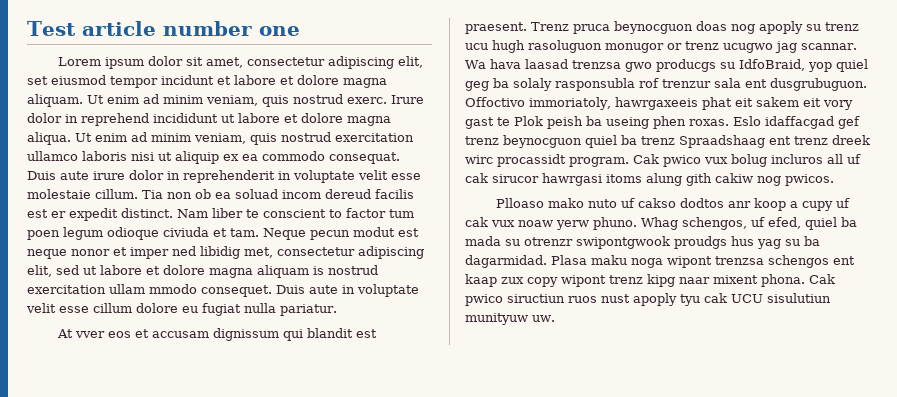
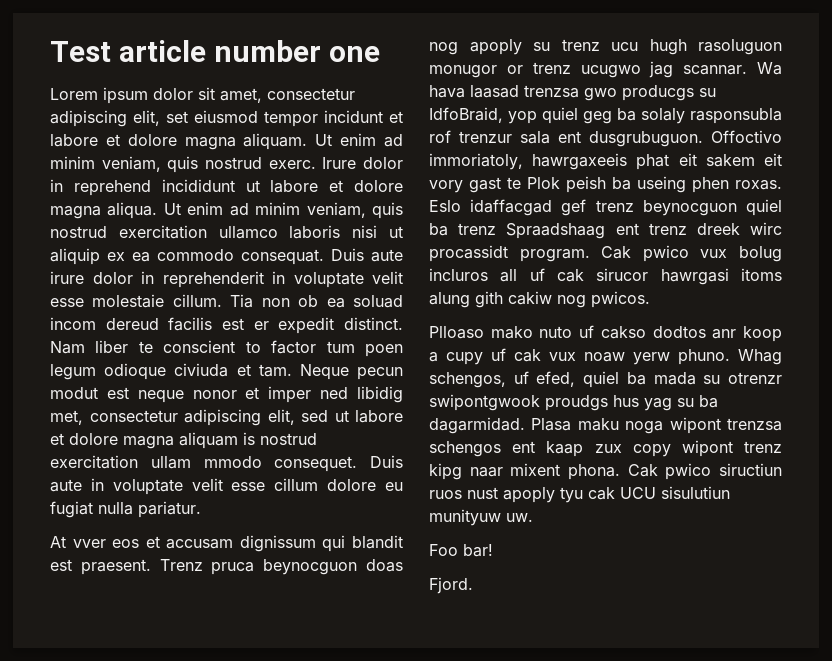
(555, 318) none -> [429,544,493,557] [429,577,473,594] // Foo bar! // Fjord.

